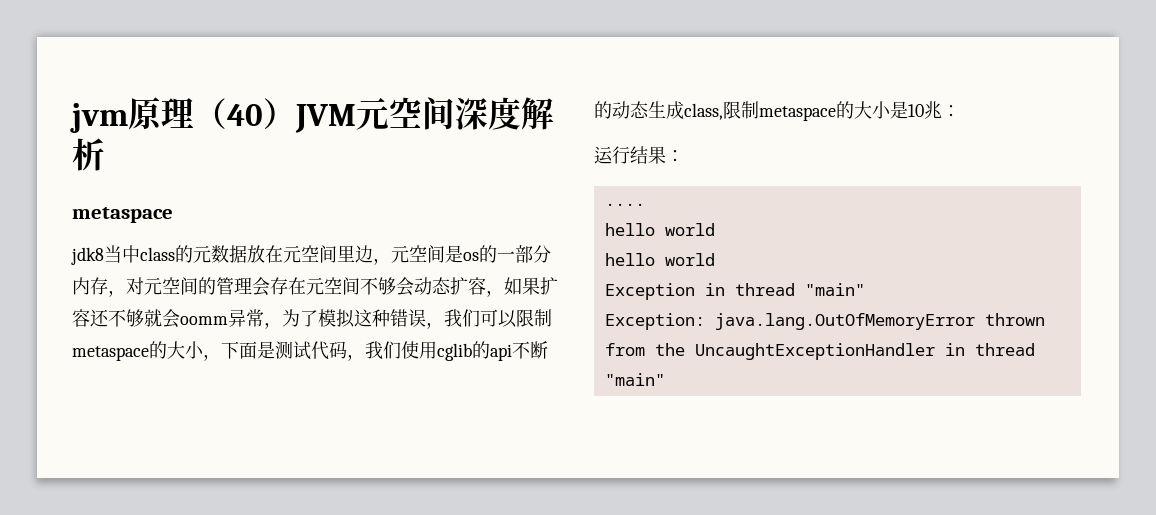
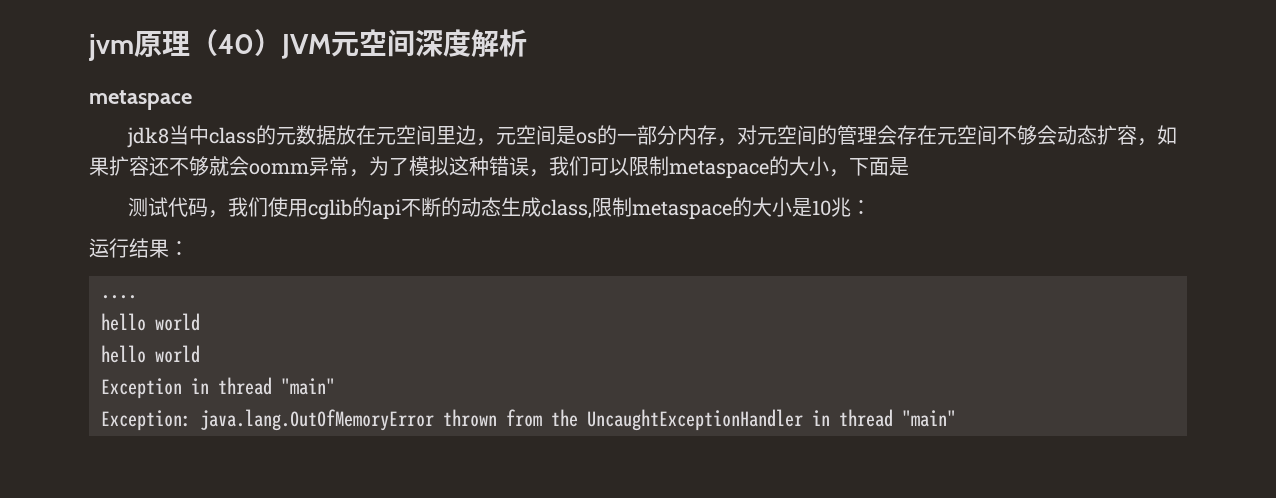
(275, 350) none -> (909, 166) //

